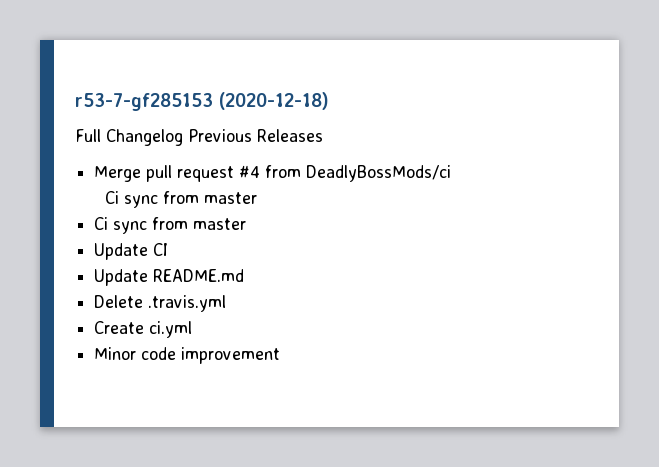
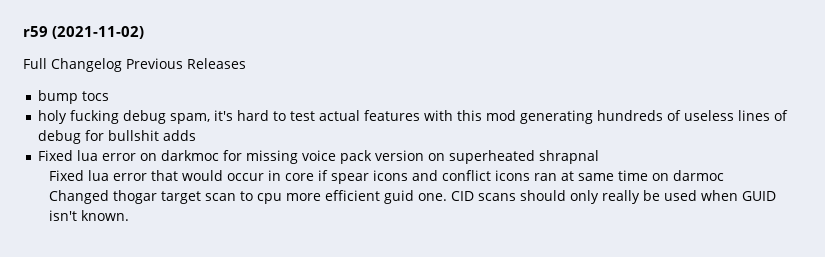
[75,92,329,111] r53-7-gf285153 (2020-12-18) -> [23,26,145,39] r59 (2021-11-02)
[94,165,452,182] [104,191,257,208] [94,217,247,234] [94,243,169,260] [94,269,245,286] [94,295,227,312] [94,321,193,338] [94,347,281,364] Merge pull request #4 from DeadlyBossMods/ci // Ci sync from master // Ci sync from master // Update CI // Update README.md // Delete .travis.yml // Create ci.yml // Minor code improvement -> [37,90,109,104] [37,110,788,124] [37,130,196,144] [37,150,599,164] [49,170,725,184] [49,190,777,204] [49,210,130,221] bump tocs // holy fucking debug spam, it's hard to test actual features with this mod generating hundreds of useless lines of debug for bullshit adds // Fixed lua error on darkmoc for missing voice pack version on superheated shrapnal // Fixed lua error that would occur in core if spear icons and conflict icons ran at same time on darmoc // Changed thogar target scan to cpu more efficient guid one. CID scans should only really be used when GUID isn't known.

